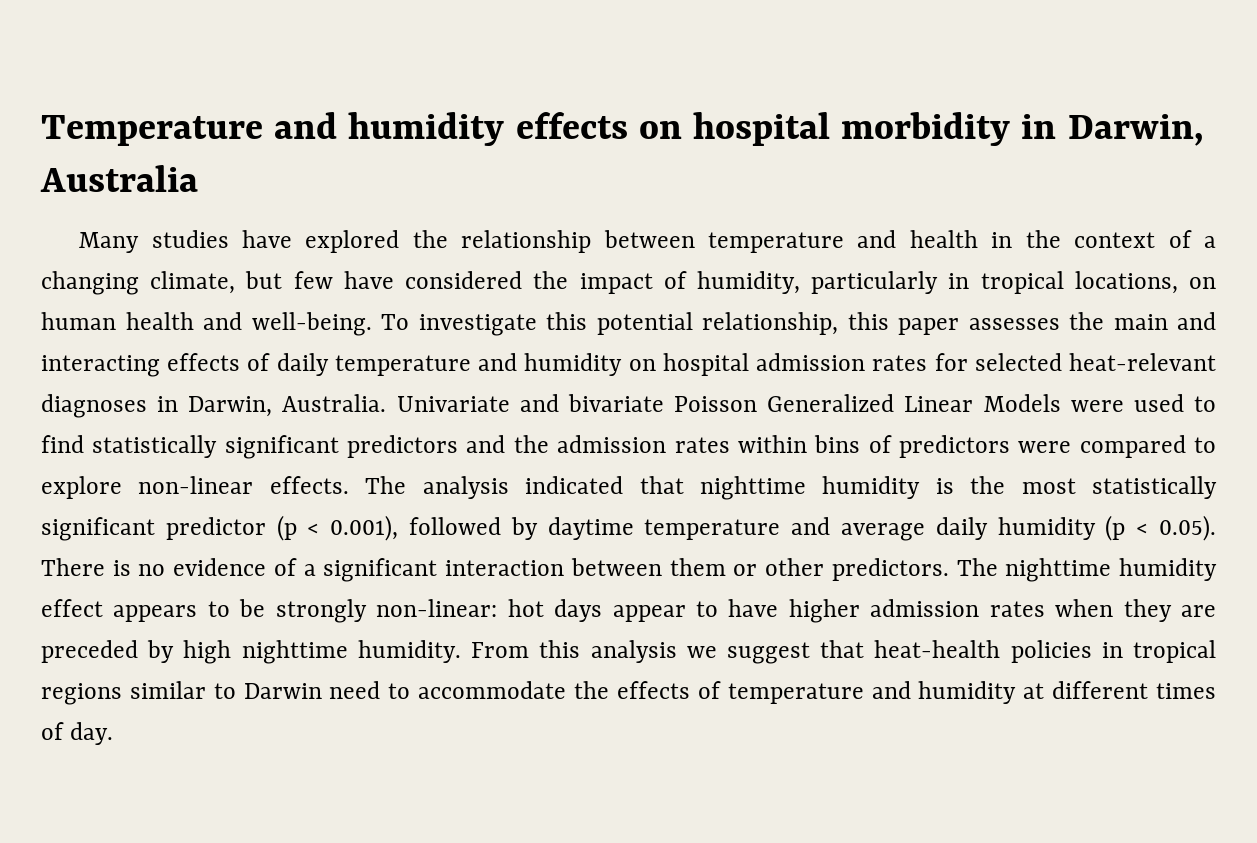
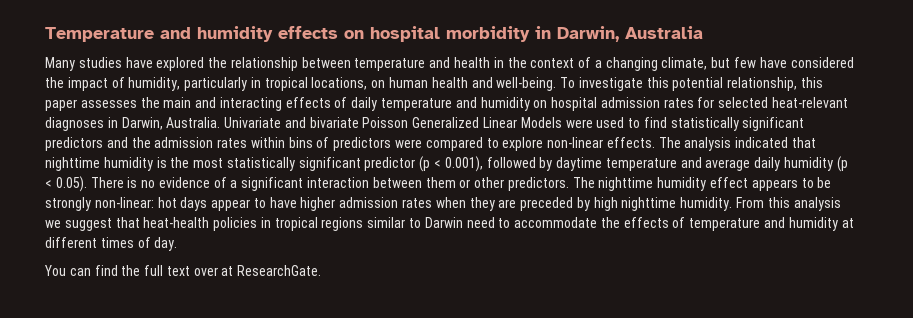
(114, 733) none -> [44,265,322,276] // You can find the full text over at ResearchGate.

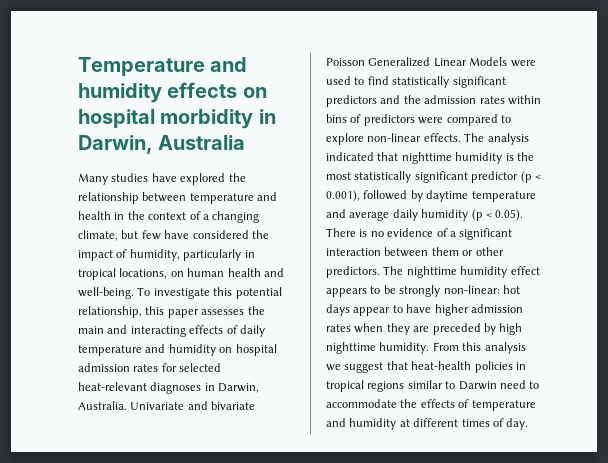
[44,265,322,276] // You can find the full text over at ResearchGate. -> (529, 424) none

